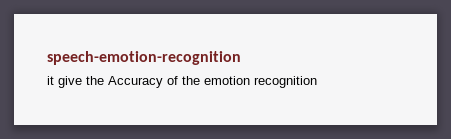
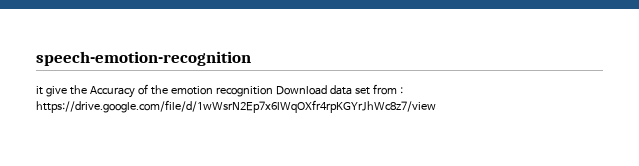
(317, 82) none -> [275,84,403,95] [36,100,436,113] Download data set from : https://drive.google.com/file/d/1wWsrN2Ep7x6lWqOXfr4rpKGYrJhWc8z7/view

